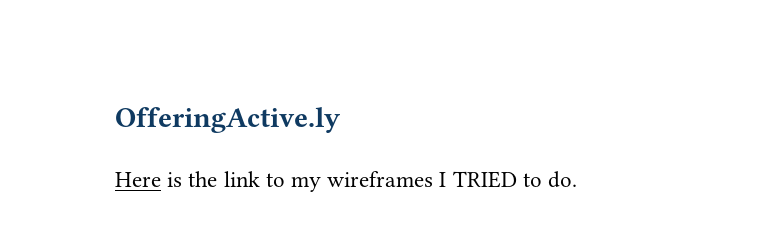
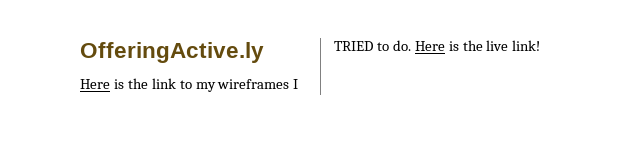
(578, 179) none -> [414,40,541,51] Here is the live link!

